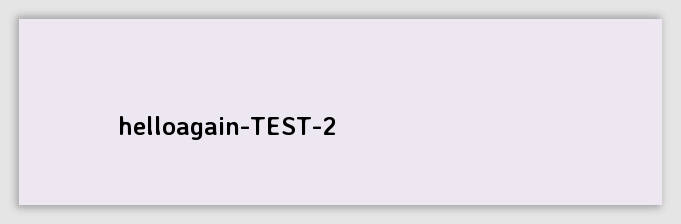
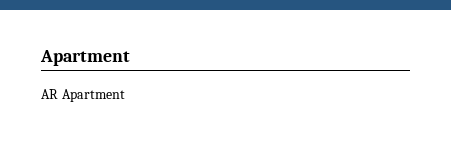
[118,116,337,140] helloagain-TEST-2 -> [40,50,130,66] [41,89,125,102] Apartment // AR Apartment

